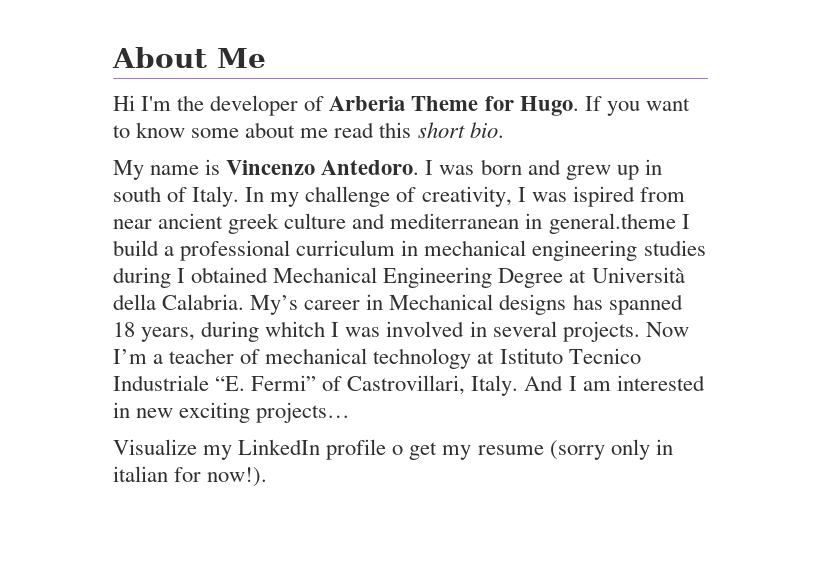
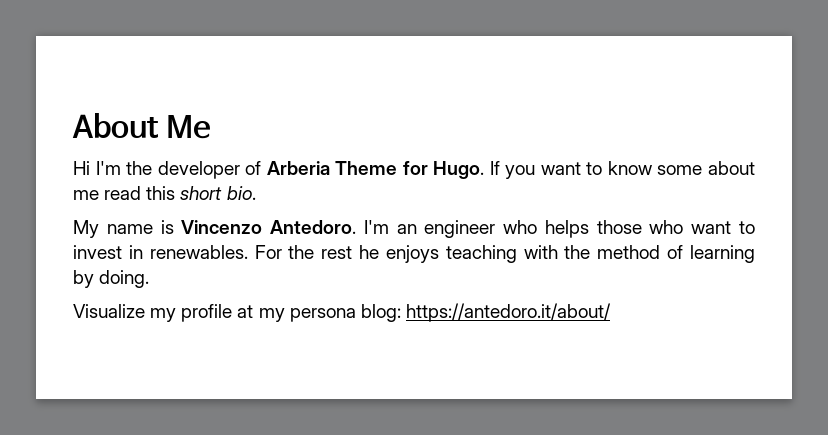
[425,159,662,180] [113,186,685,207] [113,213,690,234] [113,240,706,261] [113,267,685,288] [113,294,683,315] [113,321,689,342] [113,348,641,369] [113,375,705,396] [113,402,351,423] [113,439,673,460] [113,466,268,487] I was born and grew up in south of Italy. In my challenge of creativity, I was ispired from near ancient greek culture and mediterranean in general.theme I build a professional curriculum in mechanical engineering studies during I obtained Mechanical Engineering Degree at Università della Calabria. My’s career in Mechanical designs has spanned 18 years, during whitch I was involved in several projects. Now I’m a teacher of mechanical technology at Istituto Tecnico Industriale “E. Fermi” of Castrovillari, Italy. And I am interested in new exciting projects… // Visualize my LinkedIn profile o get my resume (sorry only in italian for now!). -> [363,220,755,238] [73,245,755,263] [73,270,150,288] [73,303,611,322] I'm an engineer who helps those who want to invest in renewables. For the rest he enjoys teaching with the method of learning by doing. // Visualize my profile at my persona blog: https://antedoro.it/about/

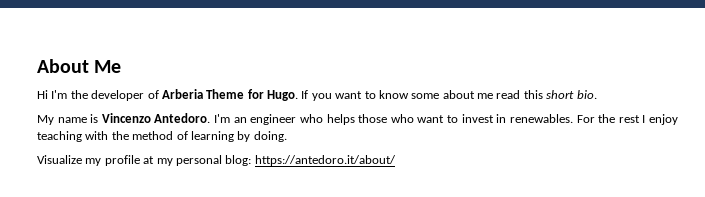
[359,245,439,263] he enjoys -> [642,114,678,125] I enjoy
[289,308,356,322] persona -> [175,155,222,166] personal

